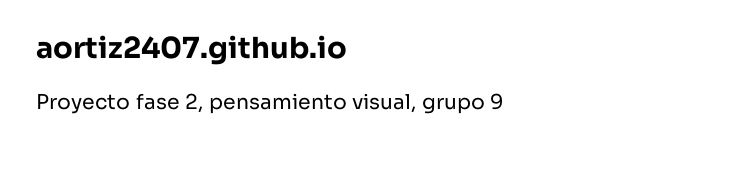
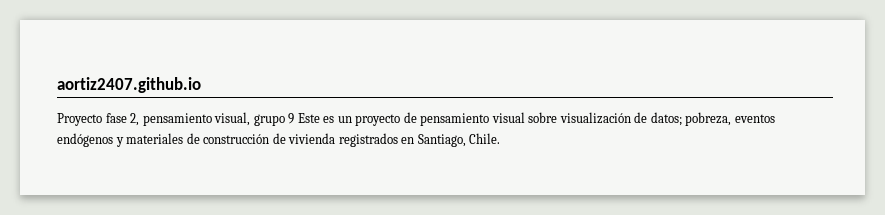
(505, 101) none -> [297,112,775,126] [57,133,501,147] Este es un proyecto de pensamiento visual sobre visualización de datos; pobreza, eventos endógenos y materiales de construcción de vivienda registrados en Santiago, Chile.

